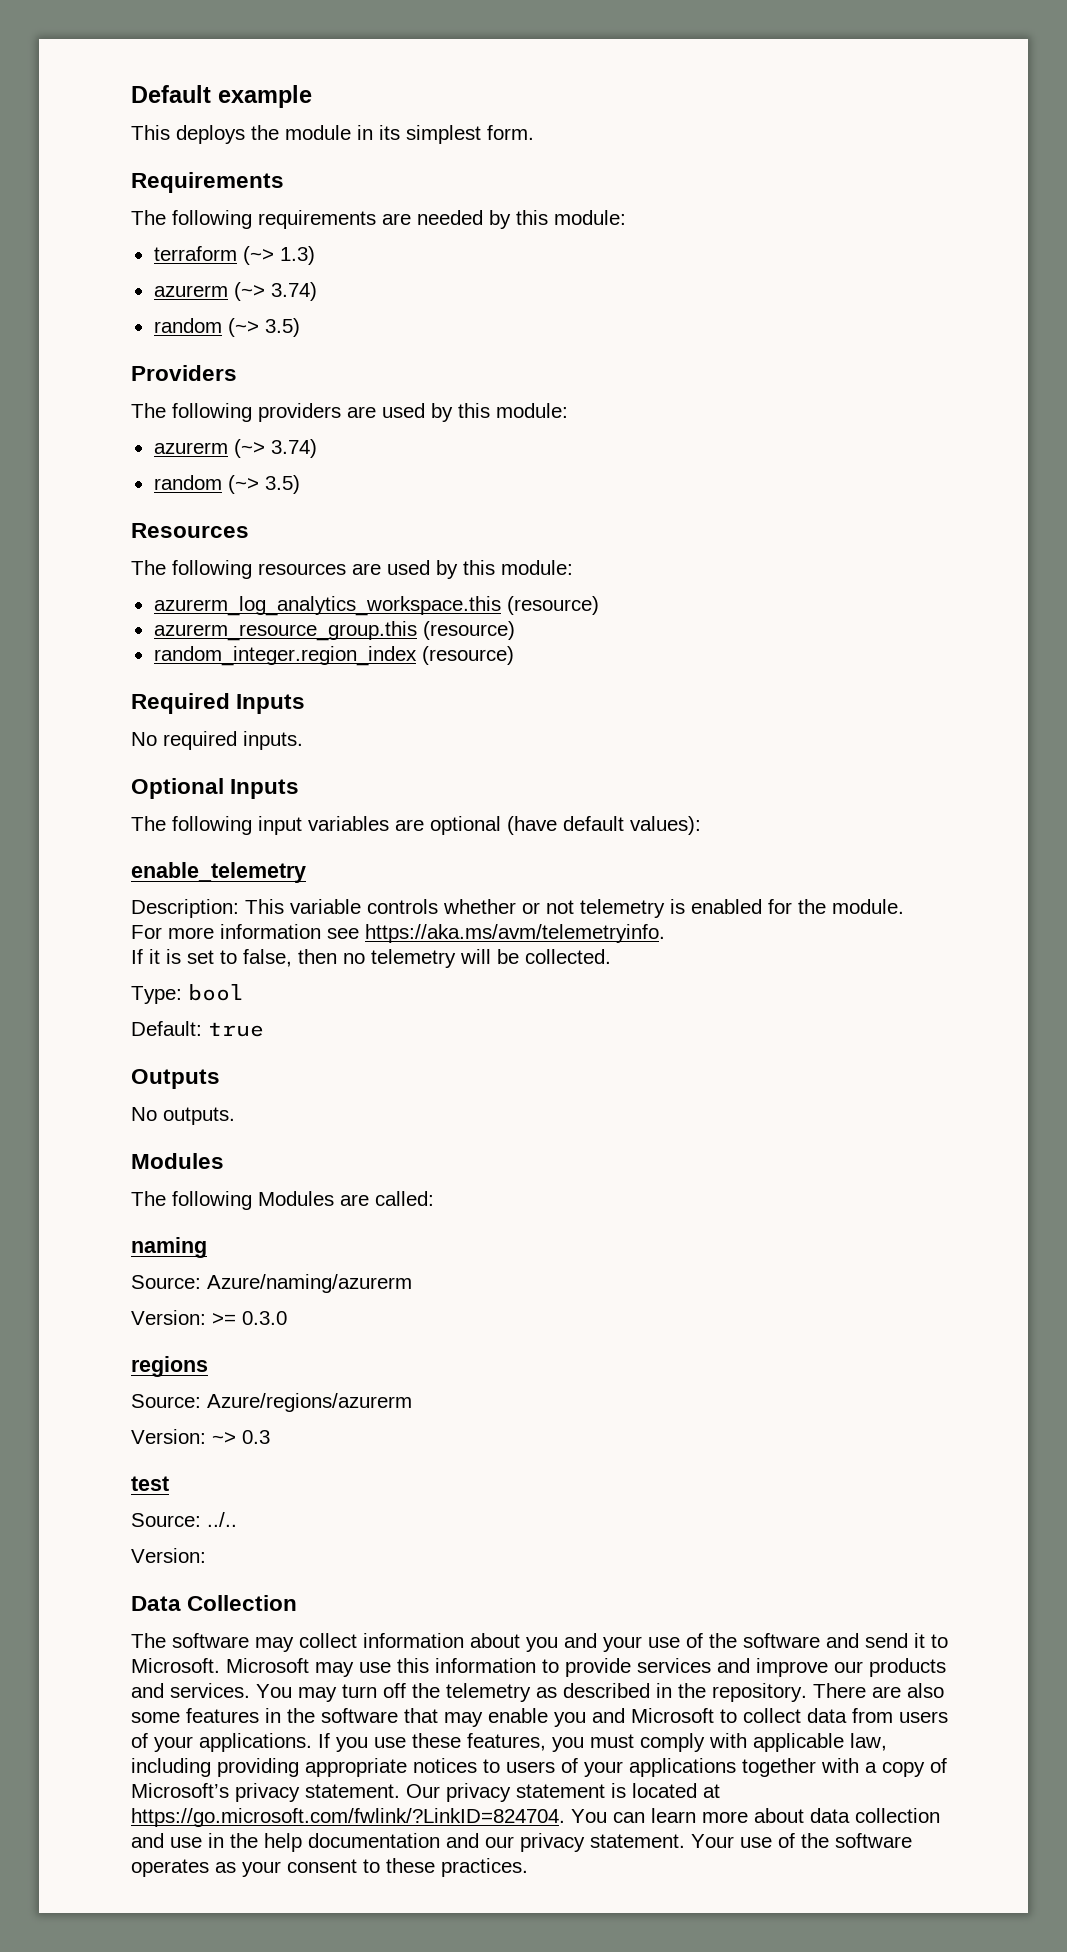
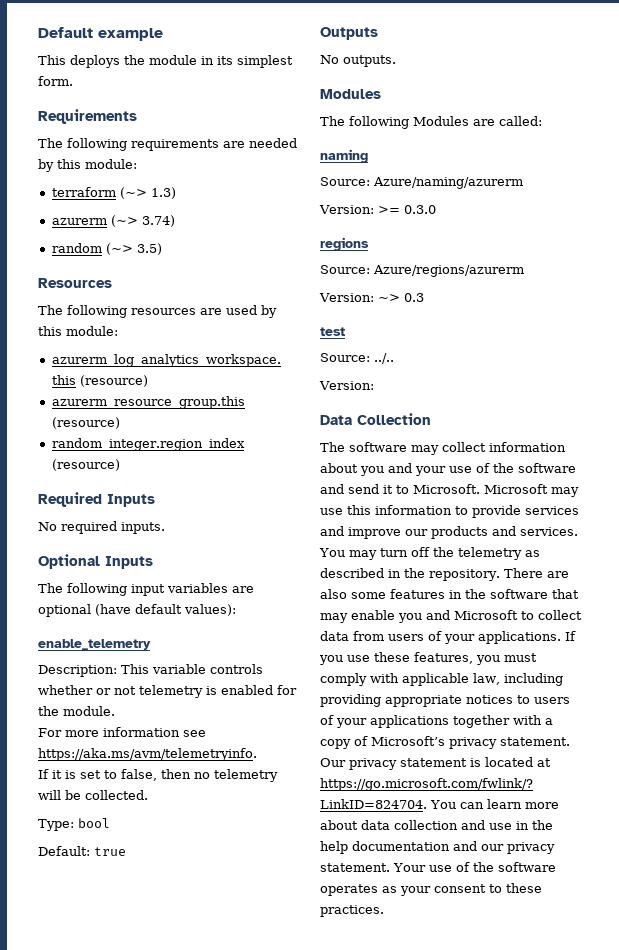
[131,365,237,381] [131,403,568,422] [153,439,317,458] [153,475,300,494] // Providers // The following providers are used by this module: // azurerm (~> 3.74) // random (~> 3.5) -> (162, 249) none

